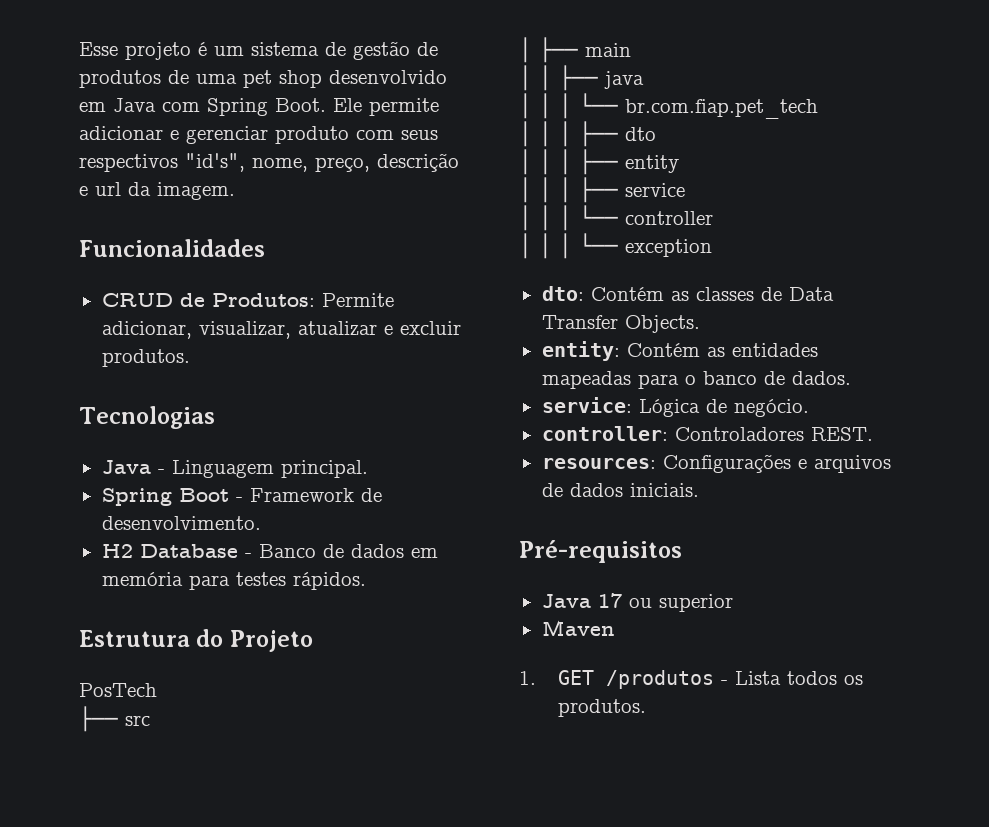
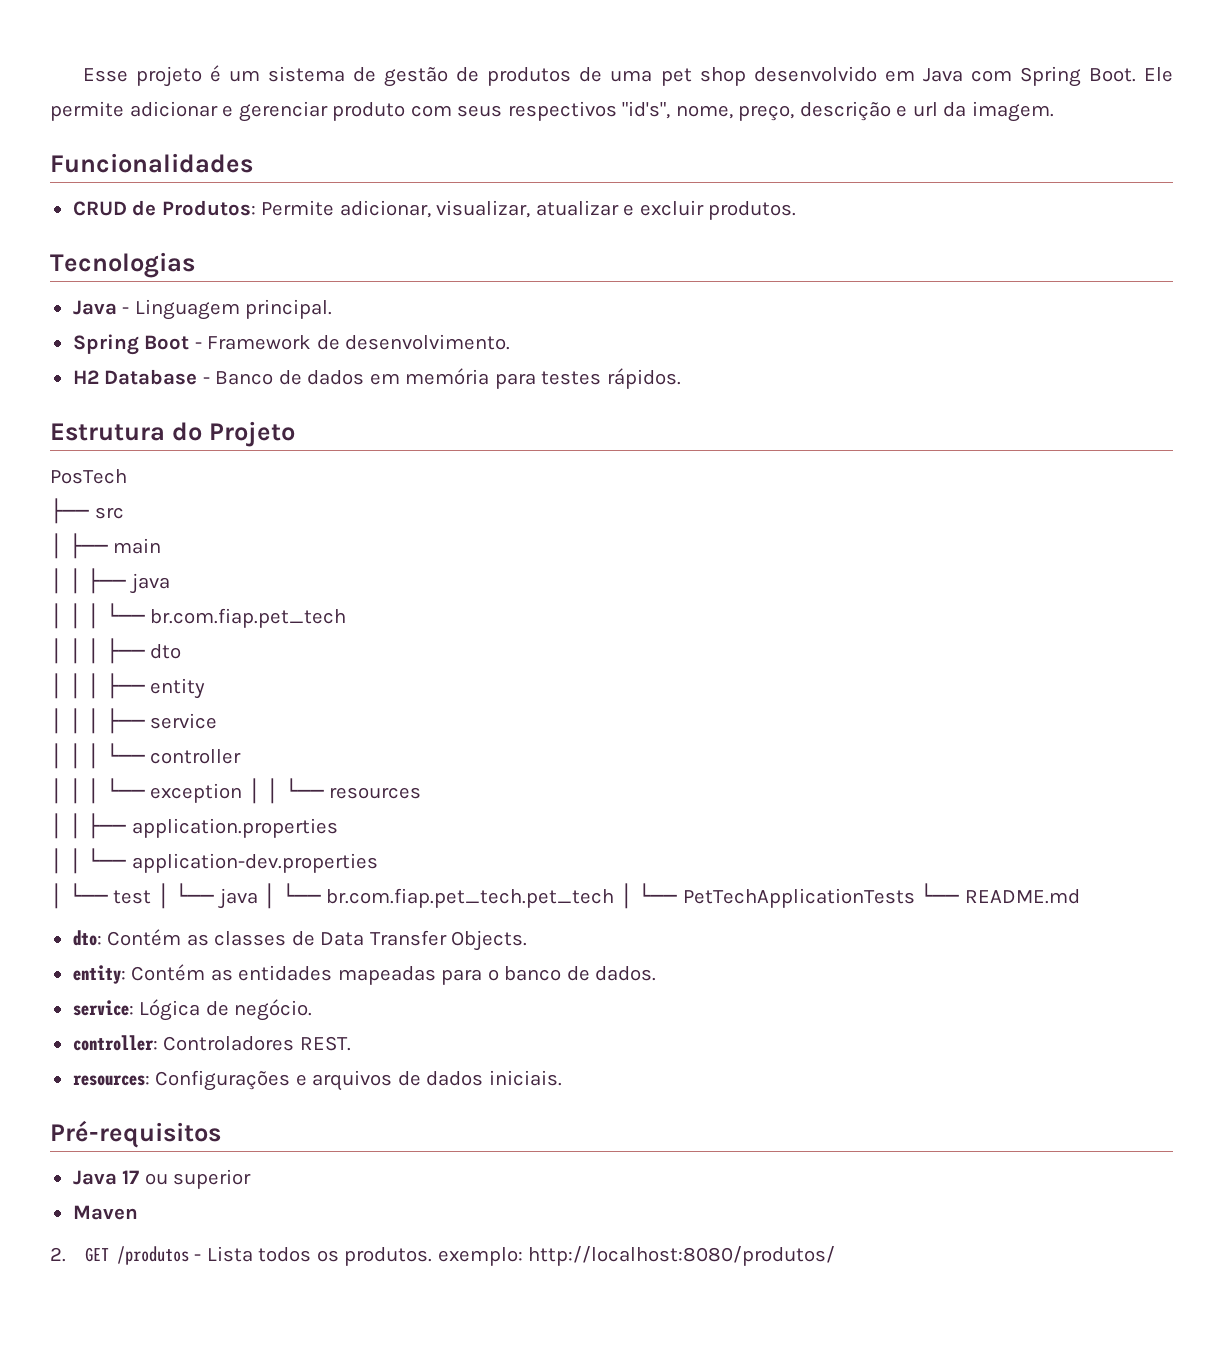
(712, 248) none -> [247,778,422,804] [50,813,338,839] [50,848,378,874] [50,883,1080,909] │ │ └── resources // │ │ ├── application.properties // │ │ └── application-dev.properties // │ └── test │ └── java │ └── br.com.fiap.pet_tech.pet_tech │ └── PetTechApplicationTests └── README.md
[519,671,536,685] 1. -> [50,1247,66,1262] 2.
(646, 708) none -> [437,1246,836,1266] exemplo: http://localhost:8080/produtos/

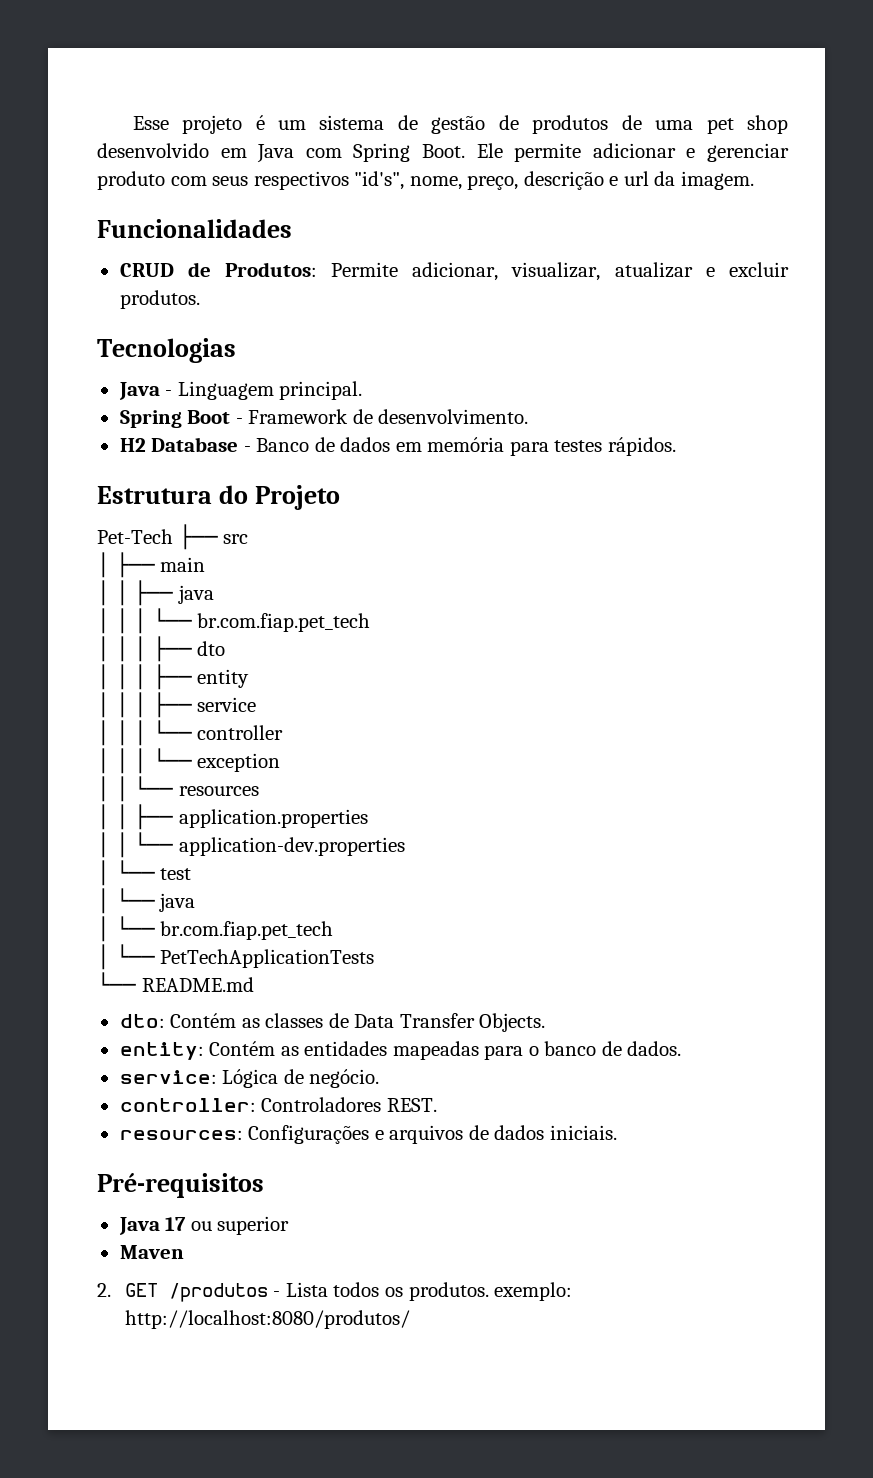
[50,469,127,484] PosTech // -> [97,529,173,544] Pet-Tech
(243, 793) none -> (281, 762) //
(152, 897) none -> (192, 874) //
[263,883,615,909] │ └── br.com.fiap.pet_tech.pet_tech -> [97,916,334,942] // │ └── br.com.fiap.pet_tech //
(915, 898) none -> (375, 958) //

